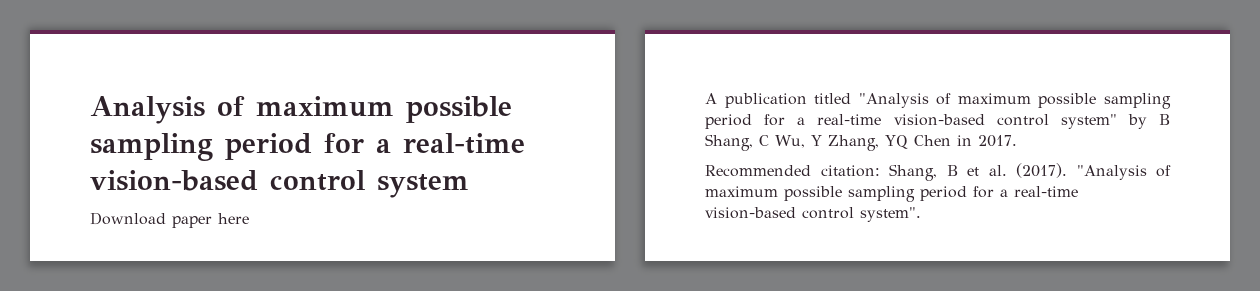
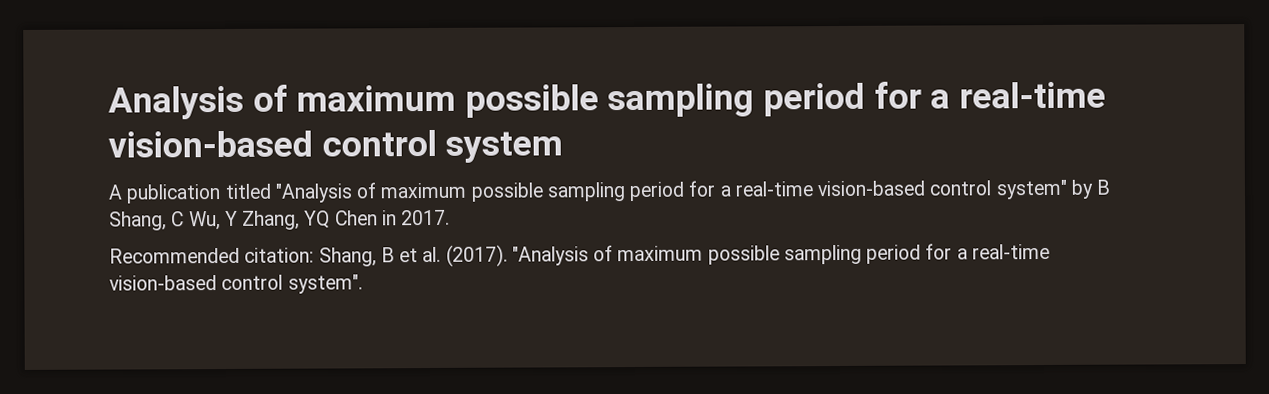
[90,212,249,228] // Download paper here -> (564, 147) none

